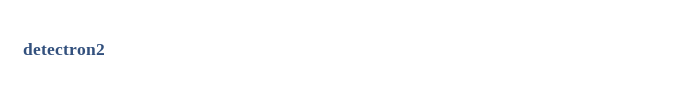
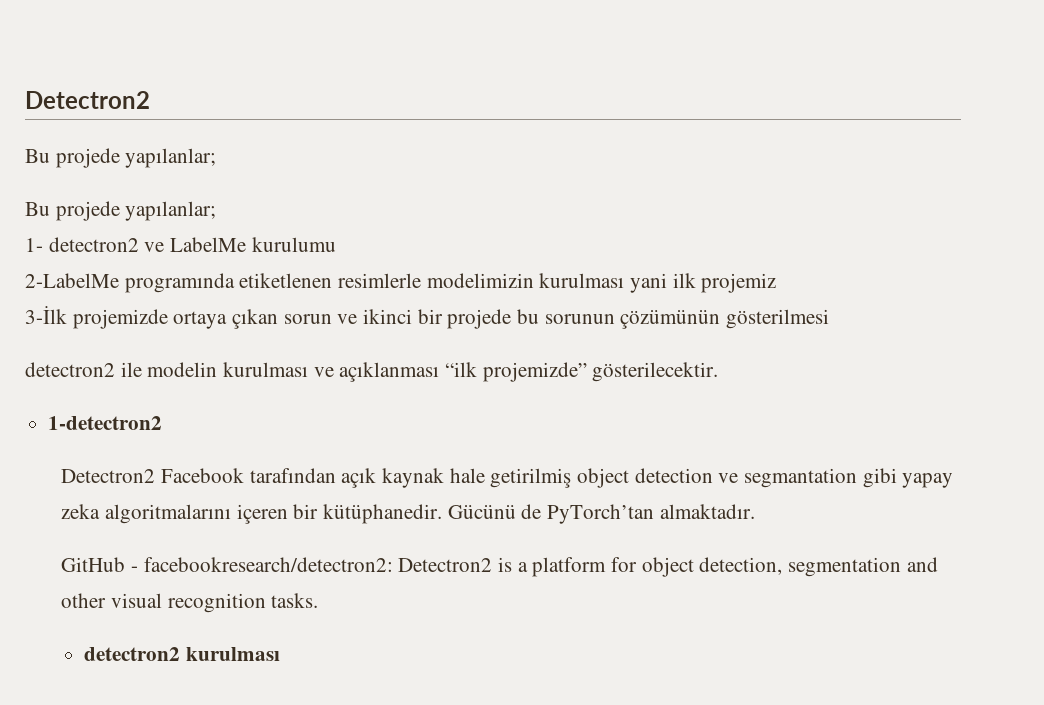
[23,43,105,55] detectron2 -> [25,91,150,109] [25,148,217,168] [25,201,217,221] [25,237,336,252] [25,273,777,293] [25,306,830,329] [25,362,719,382] [48,416,163,430] [61,468,954,488] [61,504,755,524] [61,557,938,577] [61,593,319,613] [84,647,280,661] Detectron2 // Bu projede yapılanlar; // Bu projede yapılanlar; // 1- detectron2 ve LabelMe kurulumu // 2-LabelMe programında etiketlenen resimlerle modelimizin kurulması yani ilk projemiz // 3-İlk projemizde ortaya çıkan sorun ve ikinci bir projede bu sorunun çözümünün gösterilmesi // detectron2 ile modelin kurulması ve açıklanması “ilk projemizde” gösterilecektir. // 1-detectron2 // Detectron2 Facebook tarafından açık kaynak hale getirilmiş object detection ve segmantation gibi yapay zeka algoritmalarını içeren bir kütüphanedir. Gücünü de PyTorch’tan almaktadır. // GitHub - facebookresearch/detectron2: Detectron2 is a platform for object detection, segmentation and other visual recognition tasks. // detectron2 kurulması

